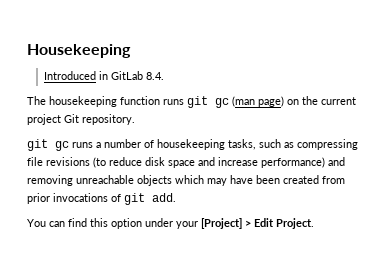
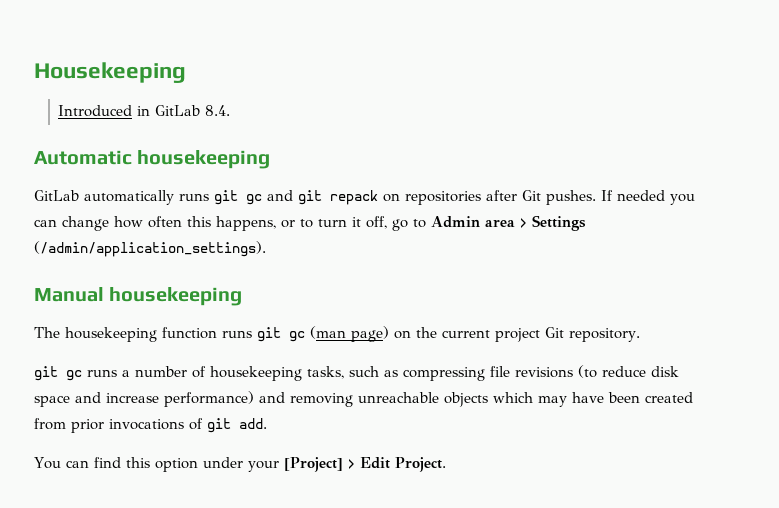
(165, 76) none -> [34,150,271,169] [34,190,695,205] [34,215,586,231] [34,241,266,257] [34,287,243,306] // Automatic housekeeping // GitLab automatically runs git gc and git repack on repositories after Git pushes. If needed you can change how often this happens, or to turn it off, go to Admin area > Settings (/admin/application_settings). // Manual housekeeping

